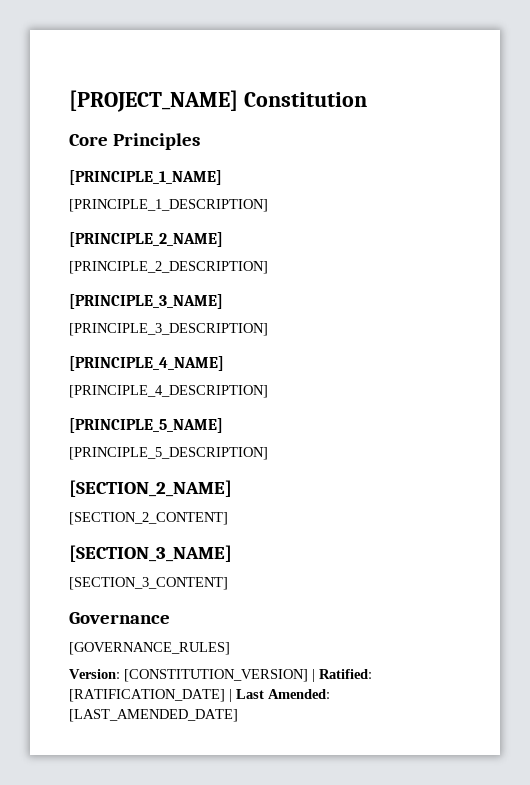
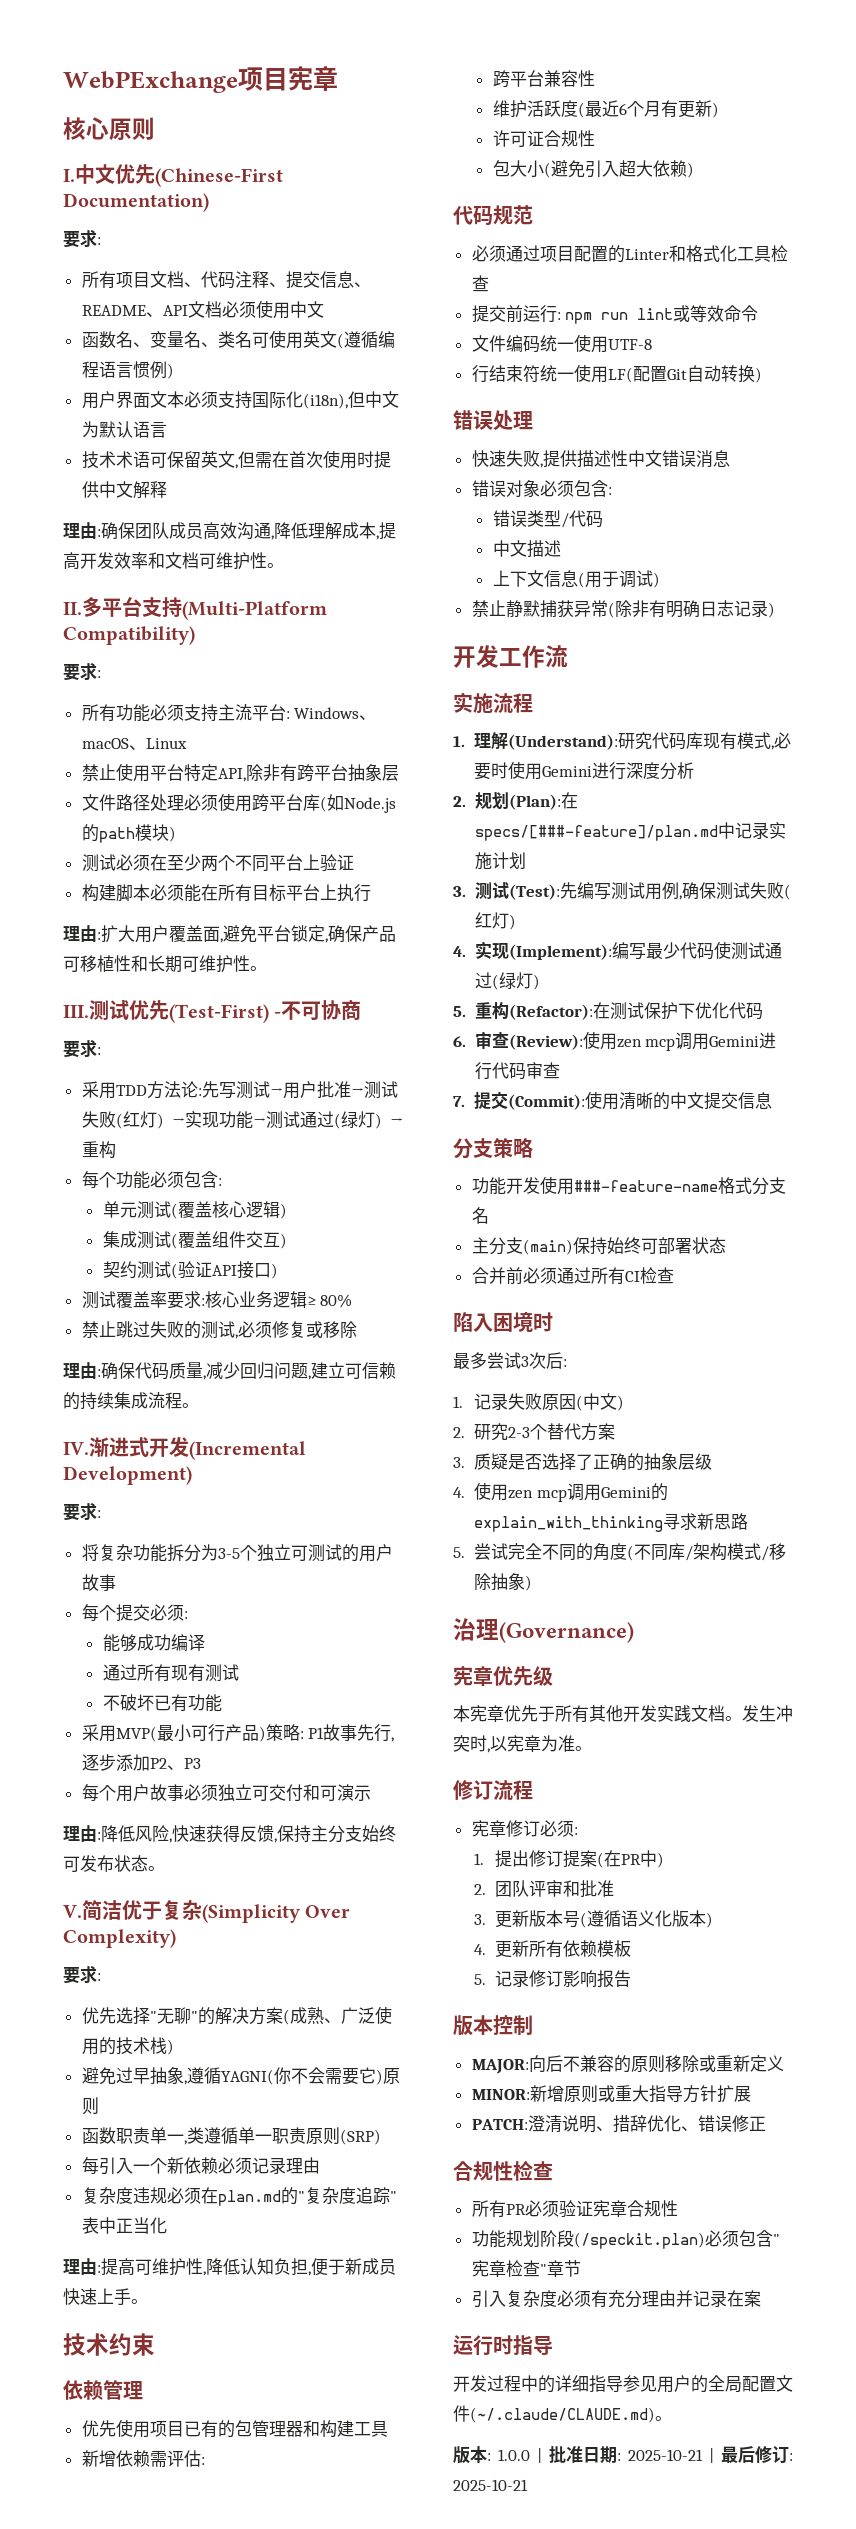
[69,90,367,112] [69,133,200,150] [69,170,222,185] [69,199,268,212] [69,232,223,247] [69,261,268,274] [69,294,223,309] [69,323,268,336] [69,356,224,371] [69,385,268,398] [69,418,223,433] [69,447,268,460] [69,480,232,497] [69,512,228,525] [69,545,232,562] [69,577,228,590] [69,612,170,624] [69,642,230,655] [69,669,372,682] [69,689,330,702] [69,709,238,722] [PROJECT_NAME] Constitution // Core Principles // [PRINCIPLE_1_NAME] // [PRINCIPLE_1_DESCRIPTION] // [PRINCIPLE_2_NAME] // [PRINCIPLE_2_DESCRIPTION] // [PRINCIPLE_3_NAME] // [PRINCIPLE_3_DESCRIPTION] // [PRINCIPLE_4_NAME] // [PRINCIPLE_4_DESCRIPTION] // [PRINCIPLE_5_NAME] // [PRINCIPLE_5_DESCRIPTION] // [SECTION_2_NAME] // [SECTION_2_CONTENT] // [SECTION_3_NAME] // [SECTION_3_CONTENT] // Governance // [GOVERNANCE_RULES] // Version: [CONSTITUTION_VERSION] | Ratified: [RATIFICATION_DATE] | Last Amended: [LAST_AMENDED_DATE] -> [63,66,338,93] [63,117,155,140] [63,164,283,187] [63,193,209,212] [63,229,101,248] [81,271,371,289] [81,300,324,319] [81,330,395,349] [81,361,174,379] [81,391,399,409] [81,421,167,438] [81,450,391,469] [81,481,167,499] [63,522,396,540] [63,552,284,570] [63,597,327,620] [63,626,195,645] [63,662,101,681] [81,704,377,722] [81,738,187,750] [81,763,399,782] [81,793,396,813] [81,824,176,843] [81,854,354,872] [81,884,371,902] [63,925,396,943] [63,955,267,973] [63,1000,362,1023] [63,1039,101,1058] [81,1081,398,1099] [81,1111,403,1129] [81,1141,116,1159] [81,1171,222,1189] [102,1201,287,1219] [102,1231,287,1249] [102,1261,278,1279] [81,1291,353,1309] [81,1321,357,1339] [63,1362,396,1380] [63,1392,199,1410] [63,1437,306,1460] [63,1466,192,1485] [63,1502,101,1521] [81,1544,393,1562] [81,1574,116,1591] [81,1604,188,1622] [102,1634,205,1652] [102,1664,239,1682] [102,1694,222,1712] [81,1724,395,1742] [81,1754,201,1771] [81,1784,371,1802] [63,1825,396,1843] [63,1855,165,1872] [63,1900,351,1923] [63,1929,176,1948] [63,1965,101,1984] [81,2006,392,2025] [81,2037,174,2055] [81,2067,400,2085] [81,2097,99,2115] [81,2127,381,2145] [81,2157,320,2175] [81,2187,397,2206] [81,2217,167,2234] [63,2258,396,2276] [63,2288,148,2306] [63,2333,155,2356] [63,2380,143,2400] [81,2419,388,2438] [81,2450,205,2467] [492,70,595,88] [492,100,719,118] [492,130,595,147] [492,160,694,178] [453,205,533,226] [471,245,788,263] [471,275,489,292] [471,305,759,324] [471,334,652,353] [471,364,762,383] [453,410,533,431] [471,450,730,468] [471,480,612,497] [492,510,603,528] [492,540,561,558] [492,570,660,588] [471,600,775,618] [453,645,568,668] [453,692,533,714] [453,732,791,750] [473,761,694,780] [453,792,578,810] [474,822,786,841] [474,852,526,870] [453,882,791,900] [474,912,516,930] [453,941,782,960] [474,972,540,990] [453,1002,763,1020] [453,1031,777,1051] [474,1062,560,1080] [453,1091,772,1110] [453,1137,533,1159] [471,1176,786,1195] [471,1207,489,1224] [471,1237,726,1255] [471,1267,674,1285] [453,1312,553,1332] [453,1352,567,1369] [453,1393,624,1411] [453,1423,615,1441] [453,1453,712,1471] [453,1482,668,1502] [473,1513,748,1532] [453,1543,786,1561] [473,1573,532,1591] [453,1618,634,1643] [453,1665,553,1686] [453,1705,793,1723] [453,1735,592,1753] [453,1780,533,1801] [471,1820,578,1837] [473,1850,664,1868] [473,1880,614,1898] [473,1910,713,1928] [473,1940,631,1958] [473,1970,631,1988] [453,2015,533,2036] [471,2055,784,2074] [471,2085,751,2103] [471,2115,766,2133] [453,2160,553,2181] [471,2200,678,2218] [471,2230,780,2249] [471,2260,581,2277] [471,2290,761,2308] [453,2335,553,2356] [453,2375,793,2393] [453,2405,672,2423] [453,2446,793,2464] [453,2479,528,2491] WebPExchange项目宪章 // 核心原则 // I.中文优先(Chinese-First Documentation) // 要求: // 所有项目文档、代码注释、提交信息、README、API文档必须使用中文 // 函数名、变量名、类名可使用英文(遵循编程语言惯例) // 用户界面文本必须支持国际化(i18n),但中文为默认语言 // 技术术语可保留英文,但需在首次使用时提供中文解释 // 理由:确保团队成员高效沟通,降低理解成本,提高开发效率和文档可维护性。 // II.多平台支持(Multi-Platform Compatibility) // 要求: // 所有功能必须支持主流平台: Windows、macOS、Linux // 禁止使用平台特定API,除非有跨平台抽象层 // 文件路径处理必须使用跨平台库(如Node.js的path模块) // 测试必须在至少两个不同平台上验证 // 构建脚本必须能在所有目标平台上执行 // 理由:扩大用户覆盖面,避免平台锁定,确保产品可移植性和长期可维护性。 // III.测试优先(Test-First) -不可协商 // 要求: // 采用TDD方法论:先写测试→用户批准→测试失败(红灯) →实现功能→测试通过(绿灯) →重构 // 每个功能必须包含: // 单元测试(覆盖核心逻辑) // 集成测试(覆盖组件交互) // 契约测试(验证API接口) // 测试覆盖率要求:核心业务逻辑≥ 80% // 禁止跳过失败的测试,必须修复或移除 // 理由:确保代码质量,减少回归问题,建立可信赖的持续集成流程。 // IV.渐进式开发(Incremental Development) // 要求: // 将复杂功能拆分为3-5个独立可测试的用户故事 // 每个提交必须: // 能够成功编译 // 通过所有现有测试 // 不破坏已有功能 // 采用MVP(最小可行产品)策略: P1故事先行,逐步添加P2、P3 // 每个用户故事必须独立可交付和可演示 // 理由:降低风险,快速获得反馈,保持主分支始终可发布状态。 // V.简洁优于复杂(Simplicity Over Complexity) // 要求: // 优先选择"无聊"的解决方案(成熟、广泛使用的技术栈) // 避免过早抽象,遵循YAGNI(你不会需要它)原则 // 函数职责单一,类遵循单一职责原则(SRP) // 每引入一个新依赖必须记录理由 // 复杂度违规必须在plan.md的"复杂度追踪"表中正当化 // 理由:提高可维护性,降低认知负担,便于新成员快速上手。 // 技术约束 // 依赖管理 // 优先使用项目已有的包管理器和构建工具 // 新增依赖需评估: // 跨平台兼容性 // 维护活跃度(最近6个月有更新) // 许可证合规性 // 包大小(避免引入超大依赖) // 代码规范 // 必须通过项目配置的Linter和格式化工具检查 // 提交前运行: npm run lint或等效命令 // 文件编码统一使用UTF-8 // 行结束符统一使用LF(配置Git自动转换) // 错误处理 // 快速失败,提供描述性中文错误消息 // 错误对象必须包含: // 错误类型/代码 // 中文描述 // 上下文信息(用于调试) // 禁止静默捕获异常(除非有明确日志记录) // 开发工作流 // 实施流程 // 1.理解(Understand):研究代码库现有模式,必要时使用Gemini进行深度分析 // 2.规划(Plan):在specs/[###-feature]/plan.md中记录实施计划 // 3.测试(Test):先编写测试用例,确保测试失败(红灯) // 4.实现(Implement):编写最少代码使测试通过(绿灯) // 5.重构(Refactor):在测试保护下优化代码 // 6.审查(Review):使用zen mcp调用Gemini进行代码审查 // 7.提交(Commit):使用清晰的中文提交信息 // 分支策略 // 功能开发使用###-feature-name格式分支名 // 主分支(main)保持始终可部署状态 // 合并前必须通过所有CI检查 // 陷入困境时 // 最多尝试3次后: // 1.记录失败原因(中文) // 2.研究2-3个替代方案 // 3.质疑是否选择了正确的抽象层级 // 4.使用zen mcp调用Gemini的explain_with_thinking寻求新思路 // 5.尝试完全不同的角度(不同库/架构模式/移除抽象) // 治理(Governance) // 宪章优先级 // 本宪章优先于所有其他开发实践文档。发生冲突时,以宪章为准。 // 修订流程 // 宪章修订必须: // 1.提出修订提案(在PR中) // 2.团队评审和批准 // 3.更新版本号(遵循语义化版本) // 4.更新所有依赖模板 // 5.记录修订影响报告 // 版本控制 // MAJOR:向后不兼容的原则移除或重新定义 // MINOR:新增原则或重大指导方针扩展 // PATCH:澄清说明、措辞优化、错误修正 // 合规性检查 // 所有PR必须验证宪章合规性 // 功能规划阶段(/speckit.plan)必须包含"宪章检查"章节 // 引入复杂度必须有充分理由并记录在案 // 运行时指导 // 开发过程中的详细指导参见用户的全局配置文件(~/.claude/CLAUDE.md)。 // 版本: 1.0.0 | 批准日期: 2025-10-21 | 最后修订: 2025-10-21

